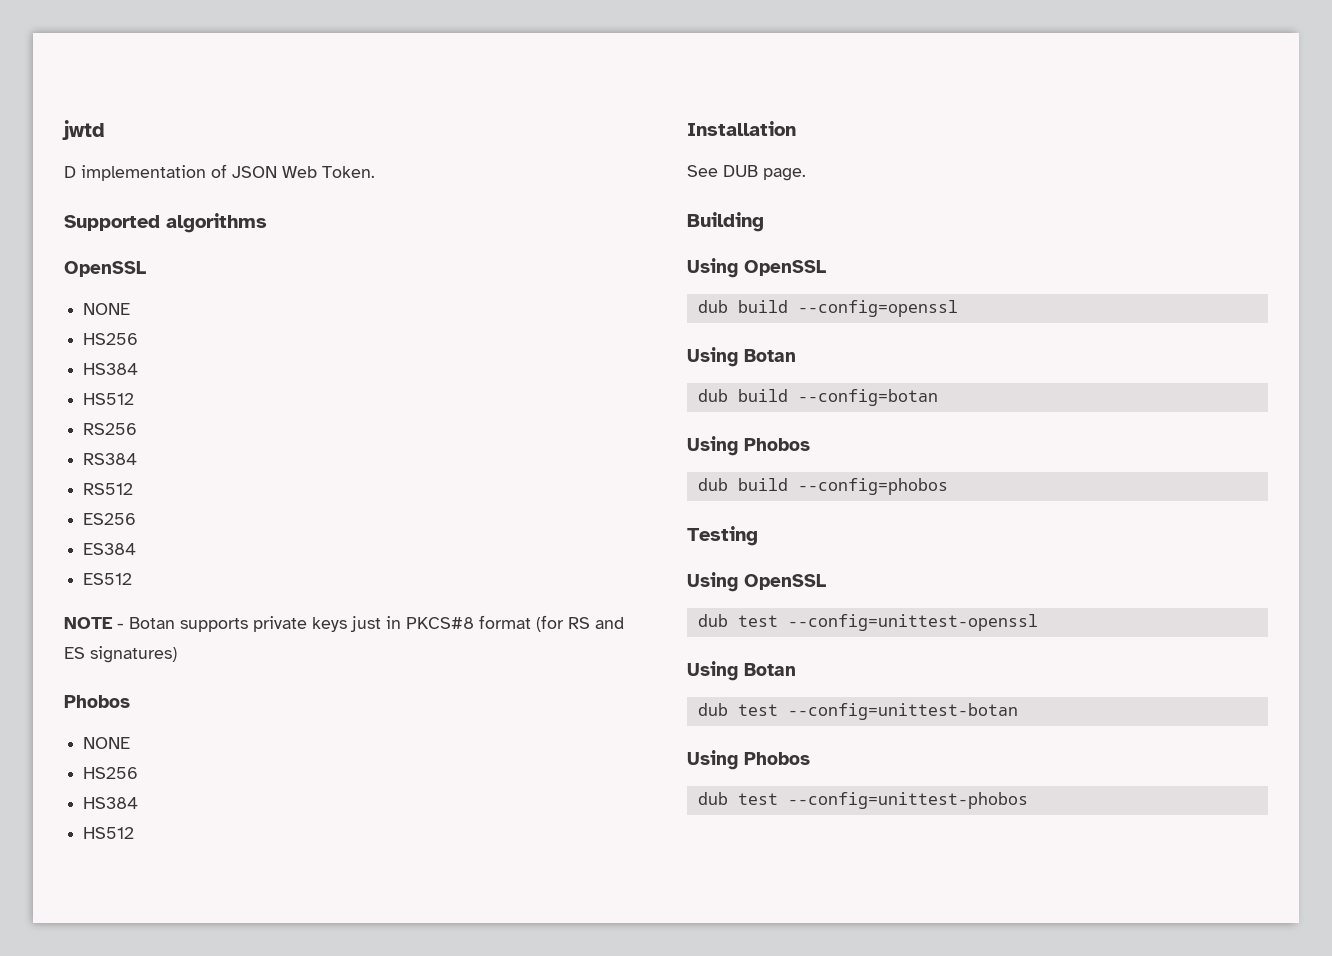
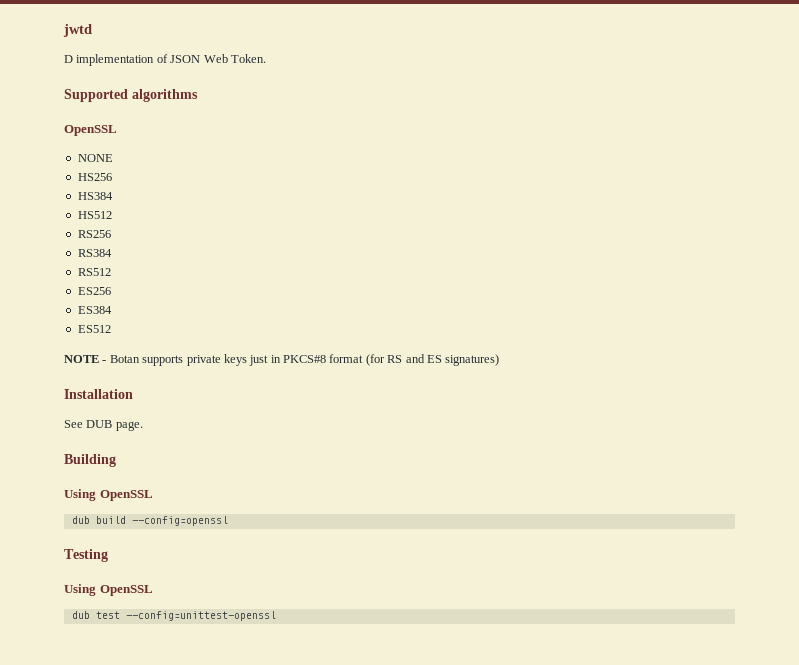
[64,695,130,708] [83,737,131,749] [83,767,139,779] [83,797,139,809] [83,827,135,839] // Phobos // NONE // HS256 // HS384 // HS512 -> (500, 360) none
[687,347,796,367] [697,389,938,406] [687,436,810,456] [697,478,948,495] // Using Botan // dub build --config=botan // Using Phobos // dub build --config=phobos -> (228, 521) none
[687,661,796,681] [697,703,1018,720] [687,750,810,770] [697,792,1028,809] // Using Botan // dub test --config=unittest-botan // Using Phobos // dub test --config=unittest-phobos -> (276, 616) none

